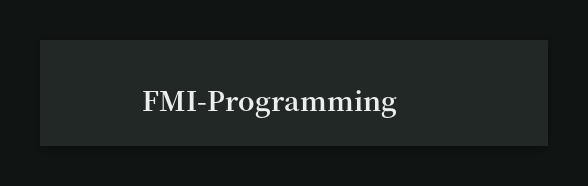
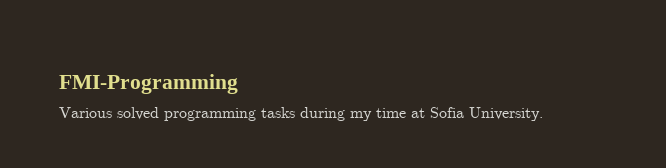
(397, 104) none -> [59,107,543,121] // Various solved programming tasks during my time at Sofia University.

